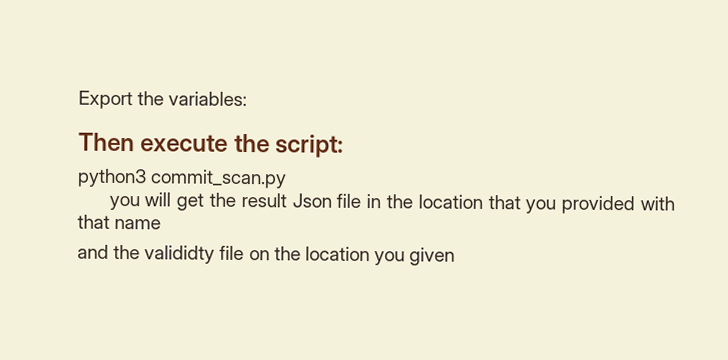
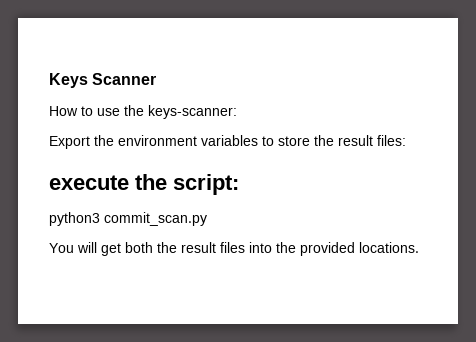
[78,90,248,110] [78,132,135,152] Export the variables: // Then -> [49,73,157,88] [49,105,237,119] [49,135,406,149] Keys Scanner // How to use the keys-scanner: // Export the environment variables to store the result files: //
[108,195,140,211] you -> [49,243,74,253] You
[209,192,675,215] [77,214,162,230] [77,244,456,266] the result Json file in the location that you provided with that name // and the valididty file on the location you given -> [125,242,419,256] both the result files into the provided locations.

